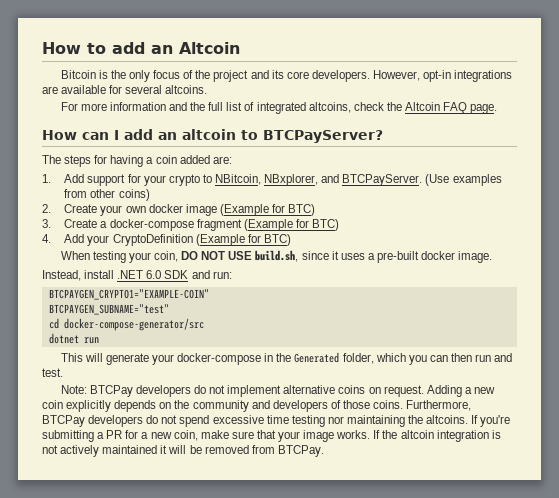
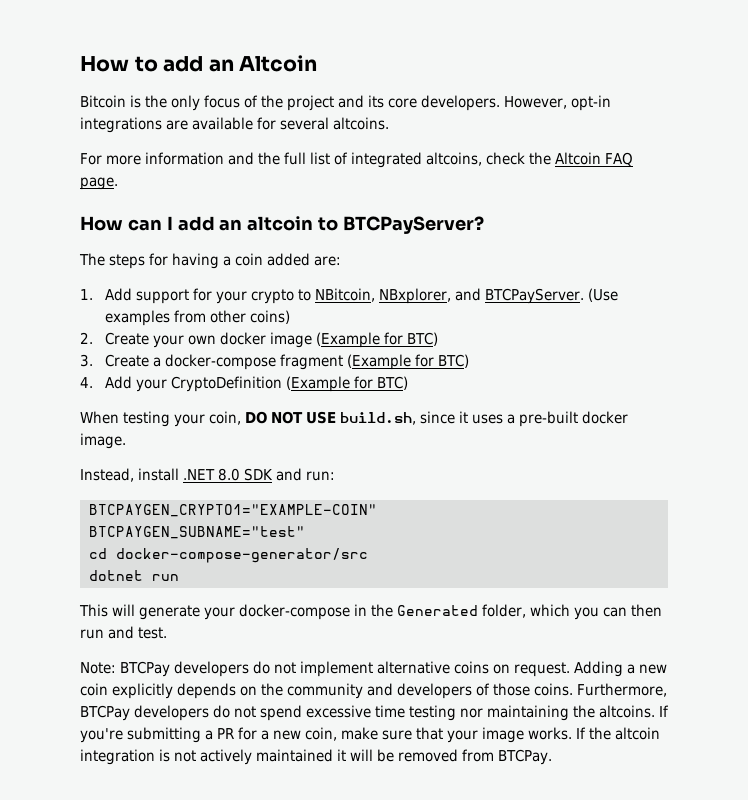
[146,270,162,279] 6.0 -> [218,468,240,481] 8.0

